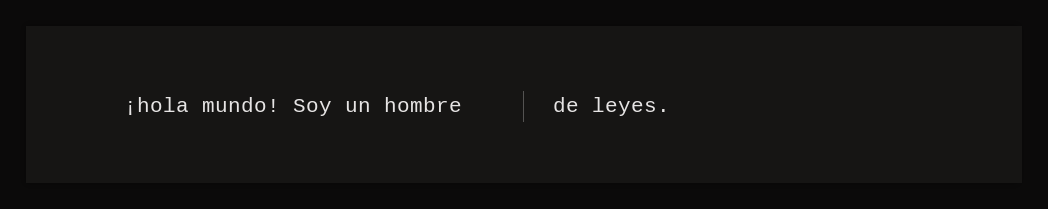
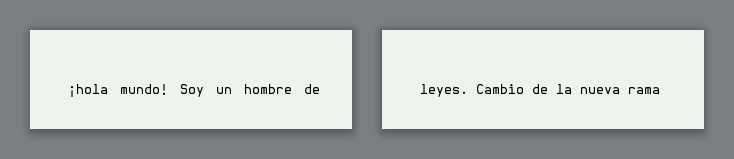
(670, 106) none -> [476,84,660,94] Cambio de la nueva rama

